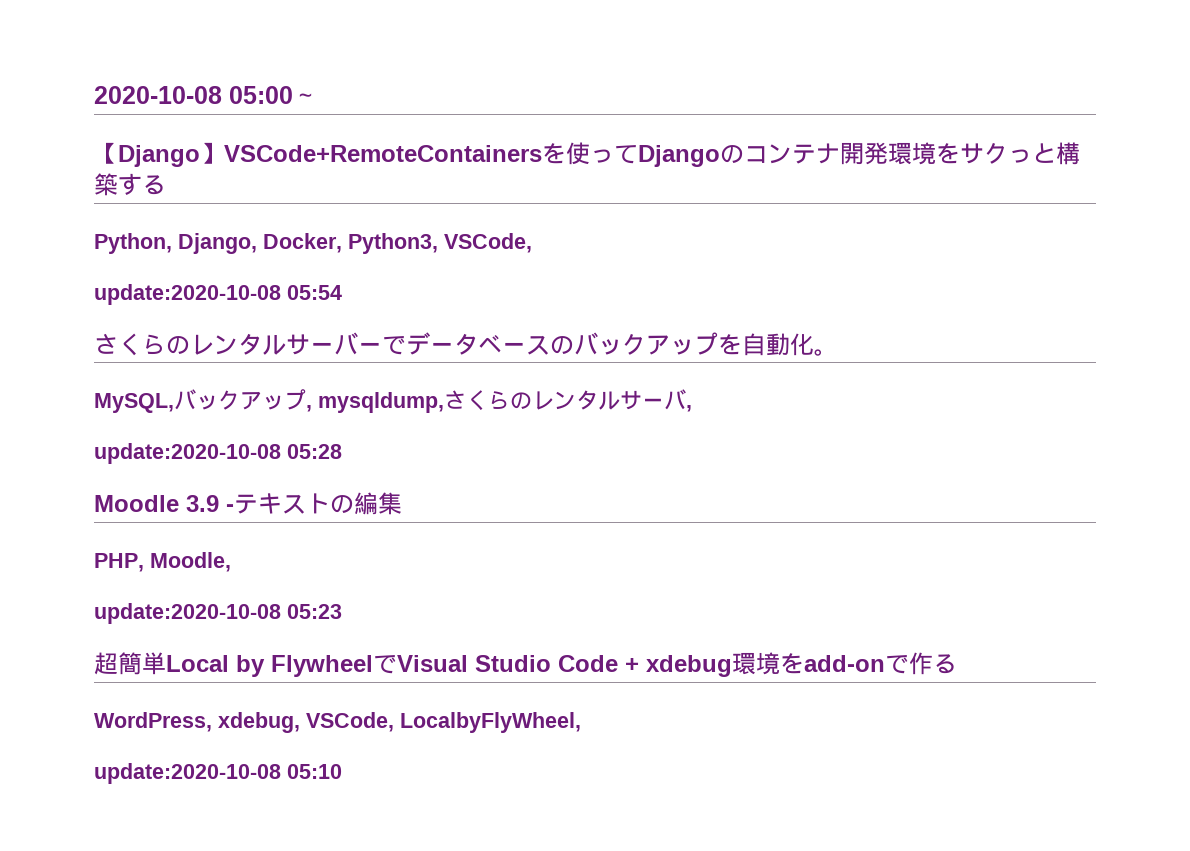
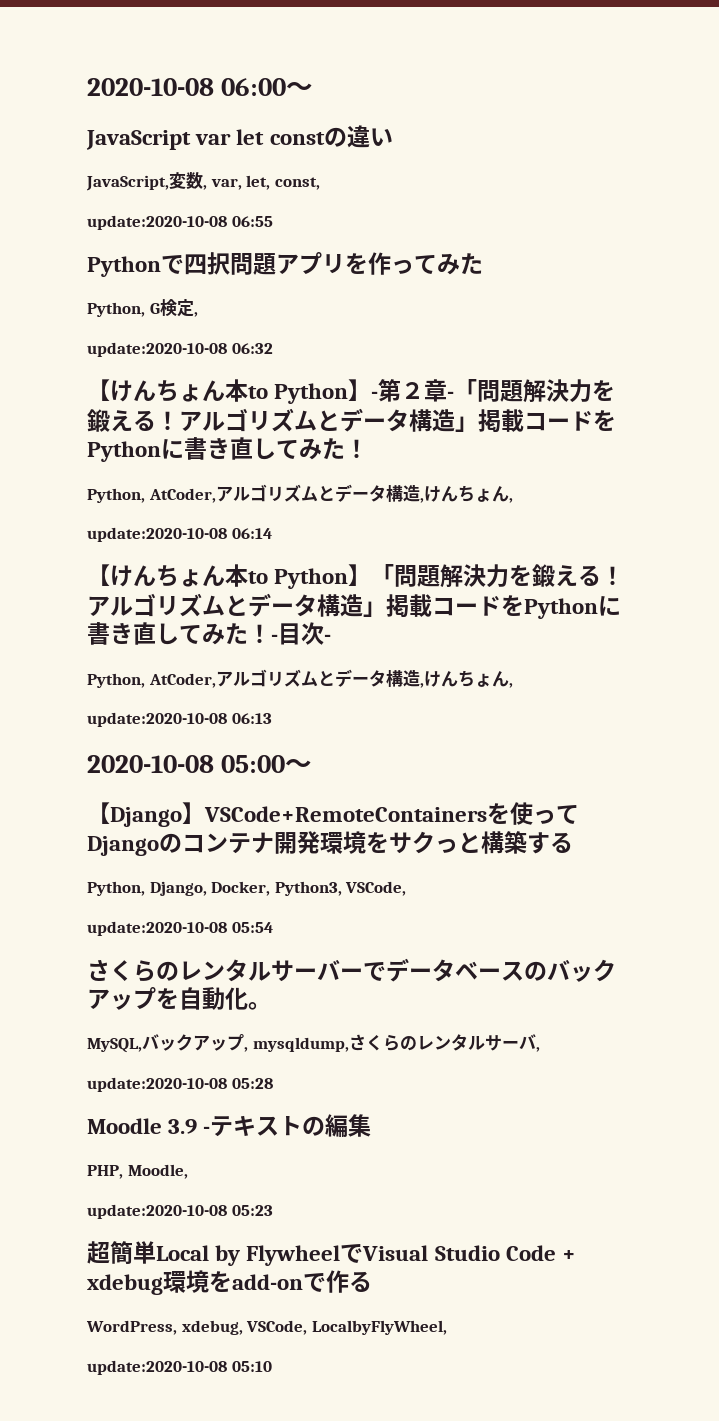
[94,86,222,104] 2020-10-08 -> [87,78,314,96] [86,125,393,150] [86,172,320,191] [87,215,273,230] [87,252,483,277] [87,299,198,317] [87,342,273,357] [87,379,616,404] [87,408,616,433] [87,437,368,462] [87,484,513,503] [87,527,272,542] [87,564,625,589] [87,593,621,619] [87,622,331,645] [87,669,513,688] [87,712,272,727] [87,755,214,773] 2020-10-08 06:00～ // JavaScript var let constの違い // JavaScript,変数, var, let, const, // update:2020-10-08 06:55 // Pythonで四択問題アプリを作ってみた // Python, G検定, // update:2020-10-08 06:32 // 【けんちょん本to Python】-第２章-「問題解決力を鍛える！アルゴリズムとデータ構造」掲載コードをPythonに書き直してみた！ // Python, AtCoder,アルゴリズムとデータ構造,けんちょん, // update:2020-10-08 06:14 // 【けんちょん本to Python】「問題解決力を鍛える！アルゴリズムとデータ構造」掲載コードをPythonに書き直してみた！-目次- // Python, AtCoder,アルゴリズムとデータ構造,けんちょん, // update:2020-10-08 06:13 // 2020-10-08

